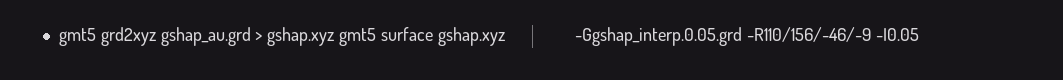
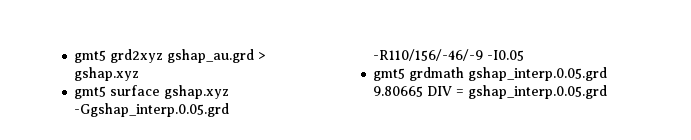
(335, 36) none -> (140, 74) //
(919, 34) none -> [373,67,608,81] [373,85,608,99] // gmt5 grdmath gshap_interp.0.05.grd 9.80665 DIV = gshap_interp.0.05.grd

